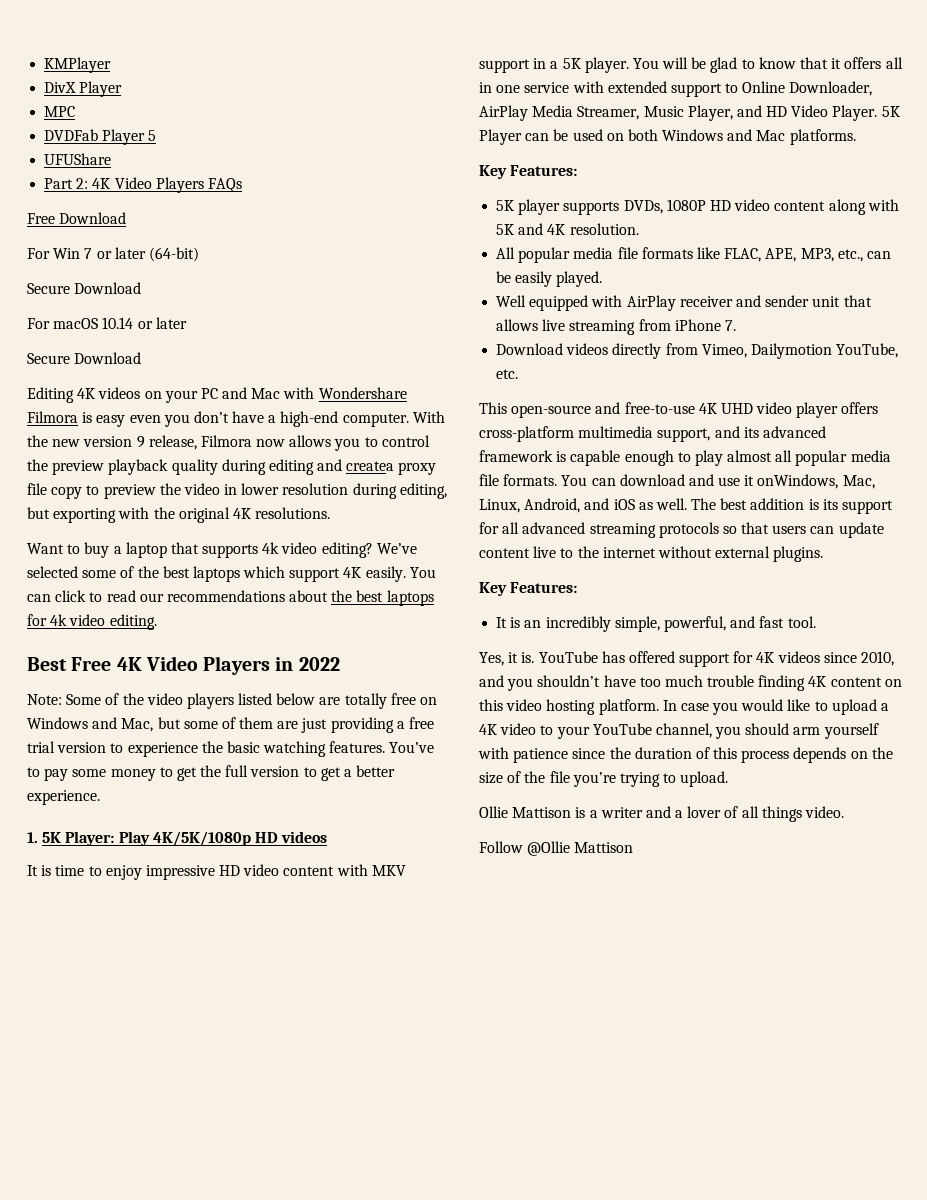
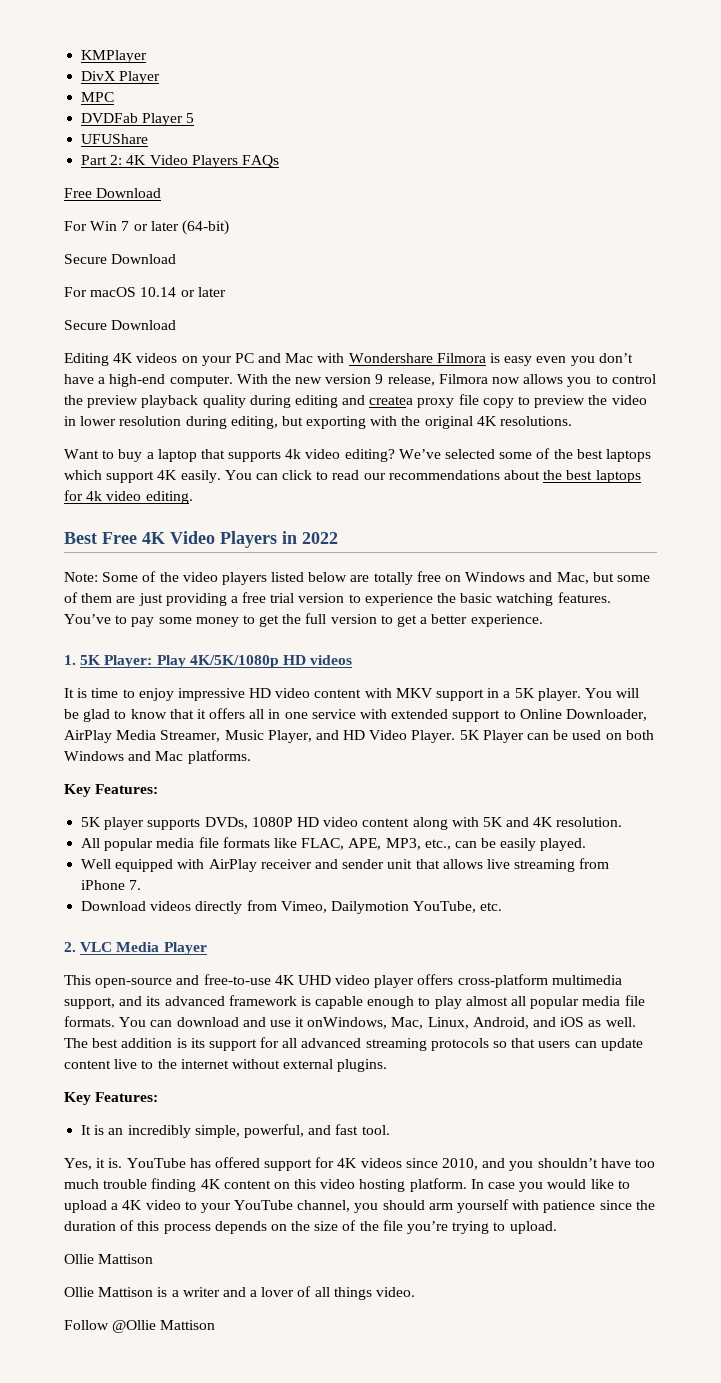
(519, 374) none -> [64,942,207,955] // 2. VLC Media Player
(572, 812) none -> [64,1287,154,1297] // Ollie Mattison

